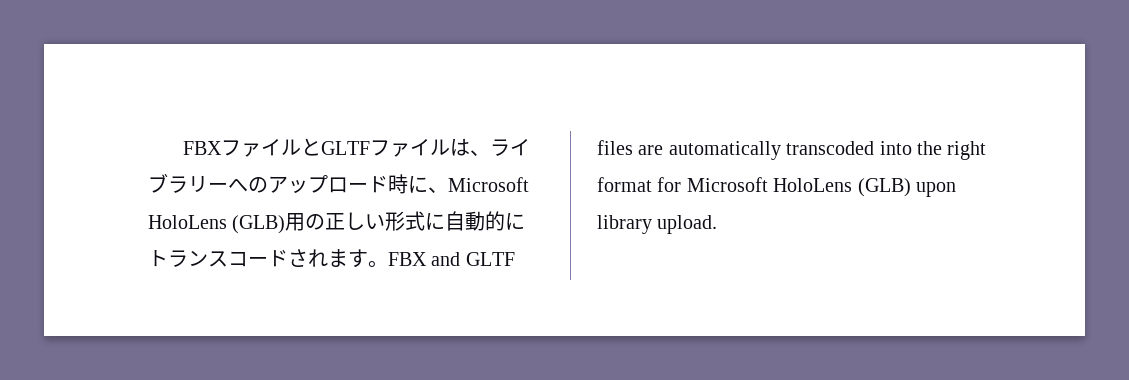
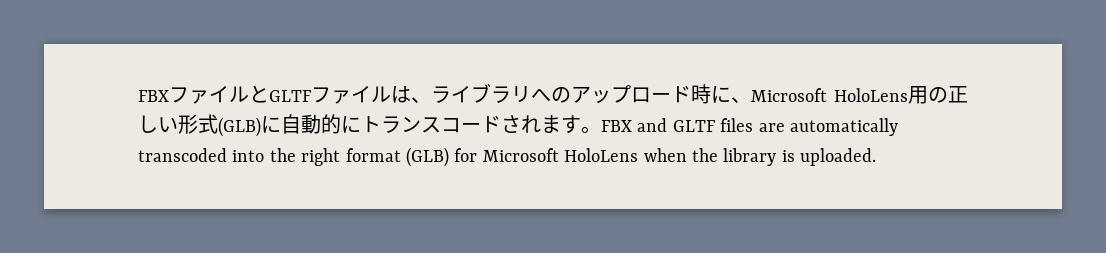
[208,182,228,192] ー -> (531, 94) none
[232,215,286,234] (GLB) -> (908, 95) none
(426, 221) none -> [218,117,261,137] (GLB)
(652, 184) none -> [406,147,449,167] (GLB)
[857,178,956,197] [597,215,718,234] (GLB) upon library upload. -> [643,148,877,166] when the library is uploaded.

